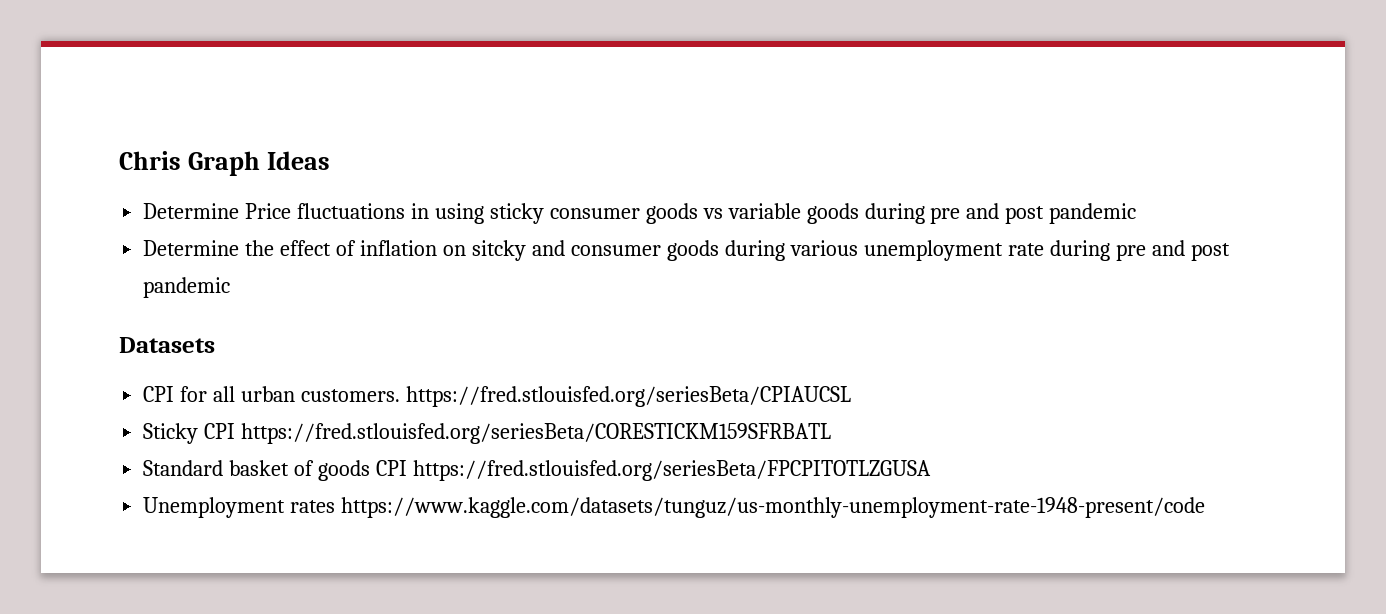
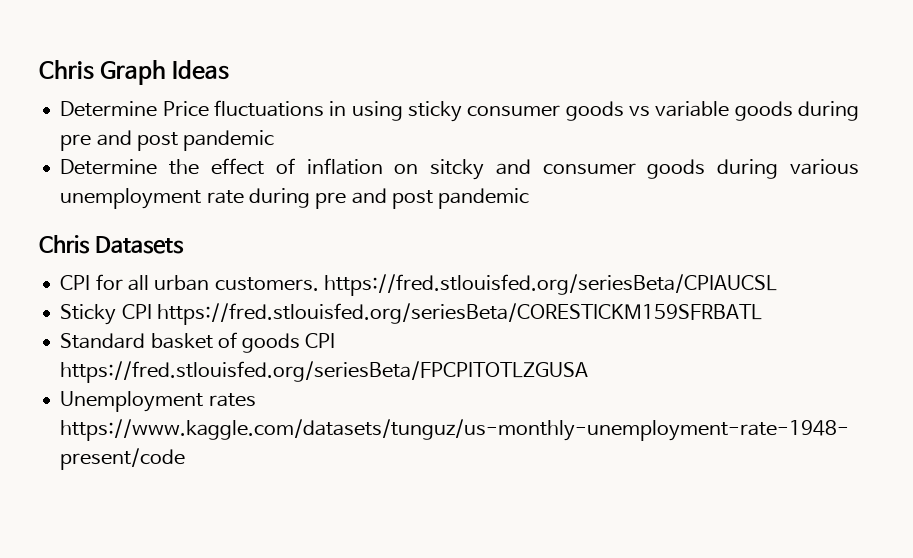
(231, 287) none -> [39,235,90,254] Chris

